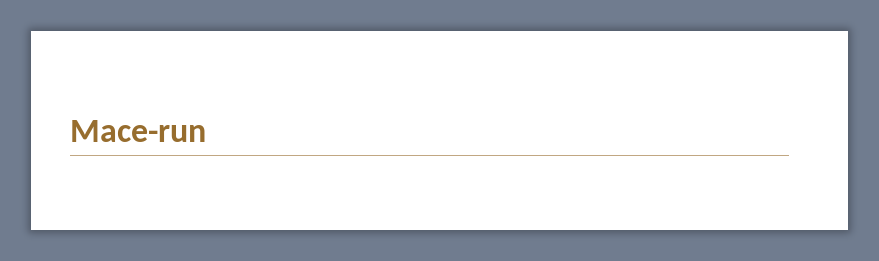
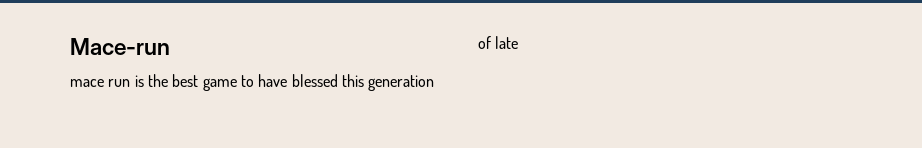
(206, 131) none -> [70,74,435,91] [478,36,519,49] // mace run is the best game to have blessed this generation of late

